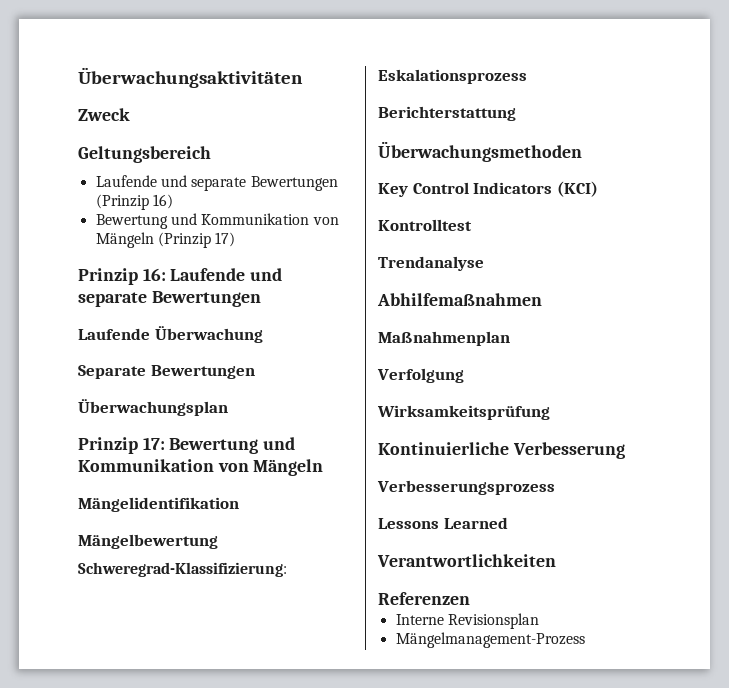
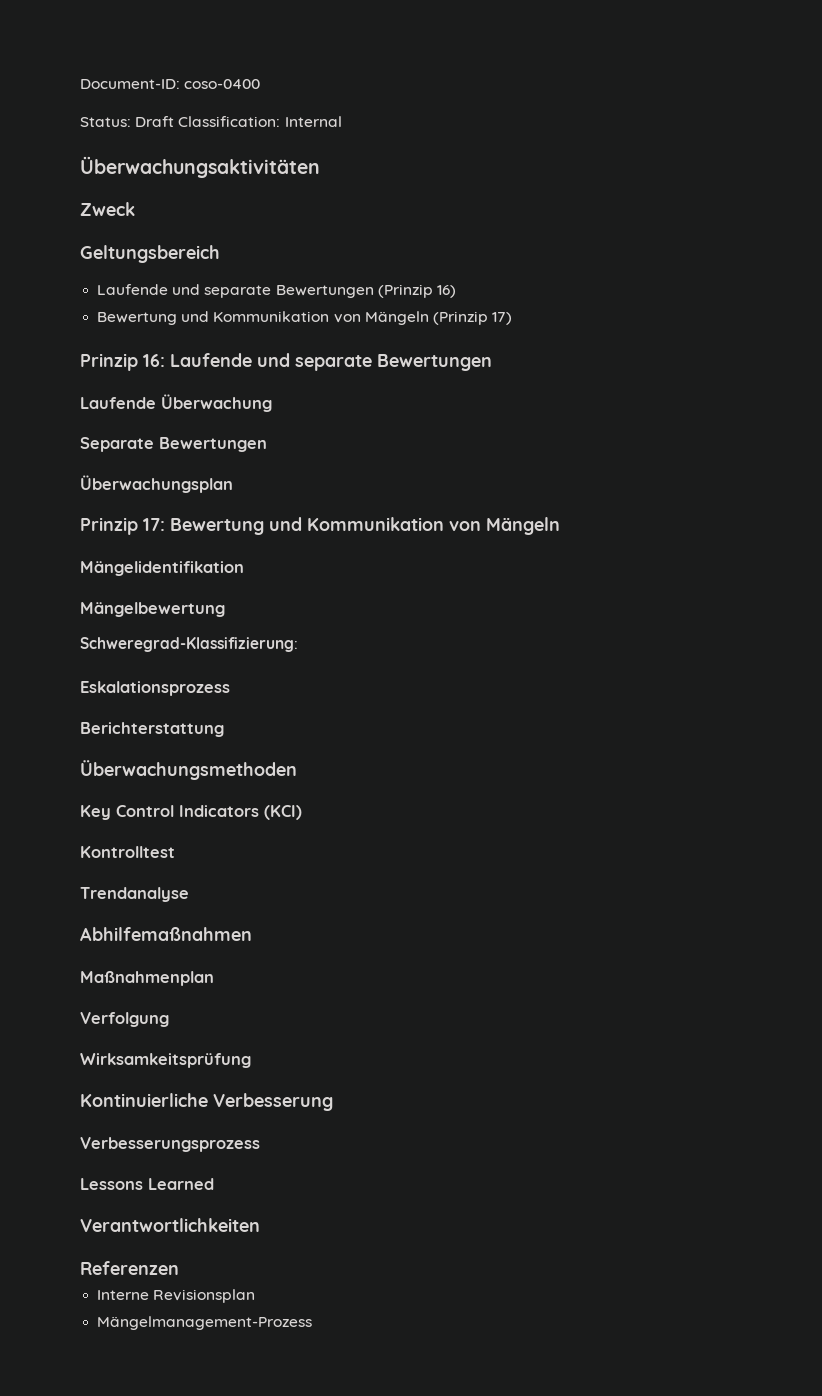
(78, 77) none -> [80,79,261,89] [80,116,342,127] Document-ID: coso-0400 // Status: Draft Classification: Internal //

